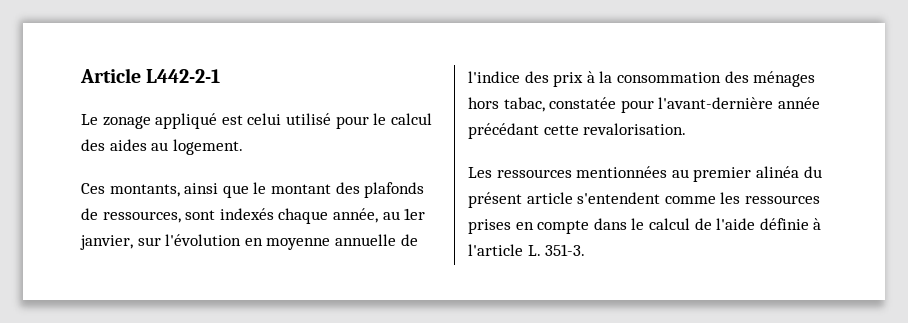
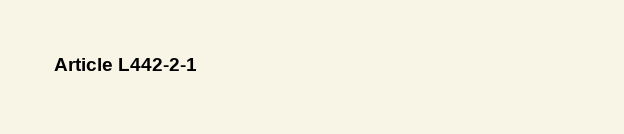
[81,113,432,129] [81,139,243,155] [81,182,425,198] [81,208,426,224] [80,234,418,250] [468,71,816,87] [468,97,820,113] [468,123,687,139] [468,166,822,182] [468,192,820,208] [468,218,822,234] [468,244,586,256] // Le zonage appliqué est celui utilisé pour le calcul des aides au logement. // Ces montants, ainsi que le montant des plafonds de ressources, sont indexés chaque année, au 1er janvier, sur l'évolution en moyenne annuelle de l'indice des prix à la consommation des ménages hors tabac, constatée pour l'avant-dernière année précédant cette revalorisation. // Les ressources mentionnées au premier alinéa du présent article s'entendent comme les ressources prises en compte dans le calcul de l'aide définie à l'article L. 351-3. -> (198, 64) none

